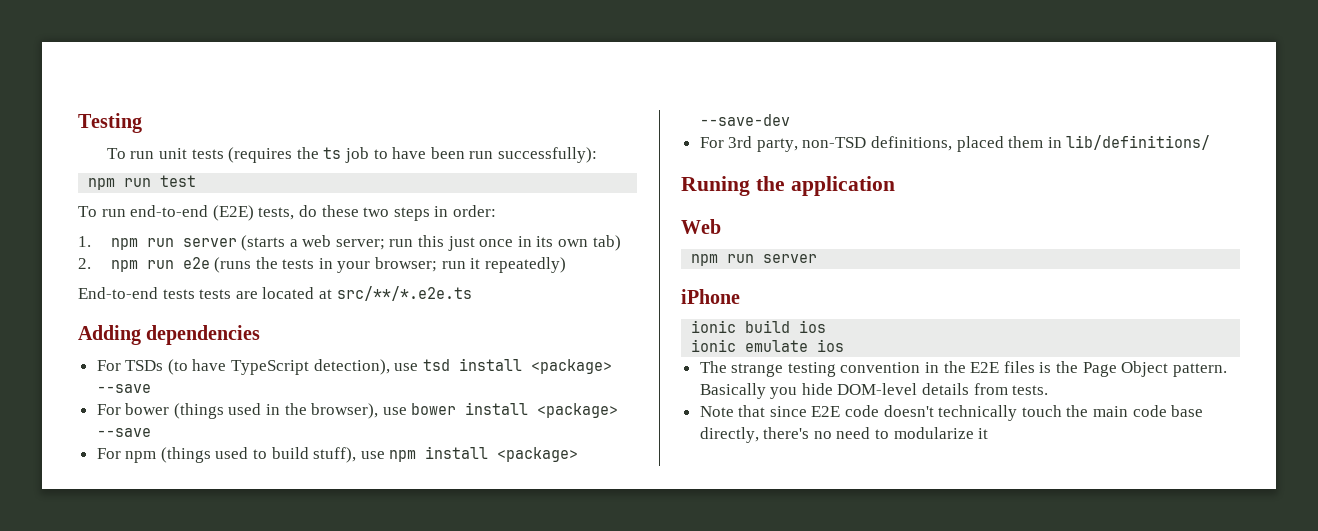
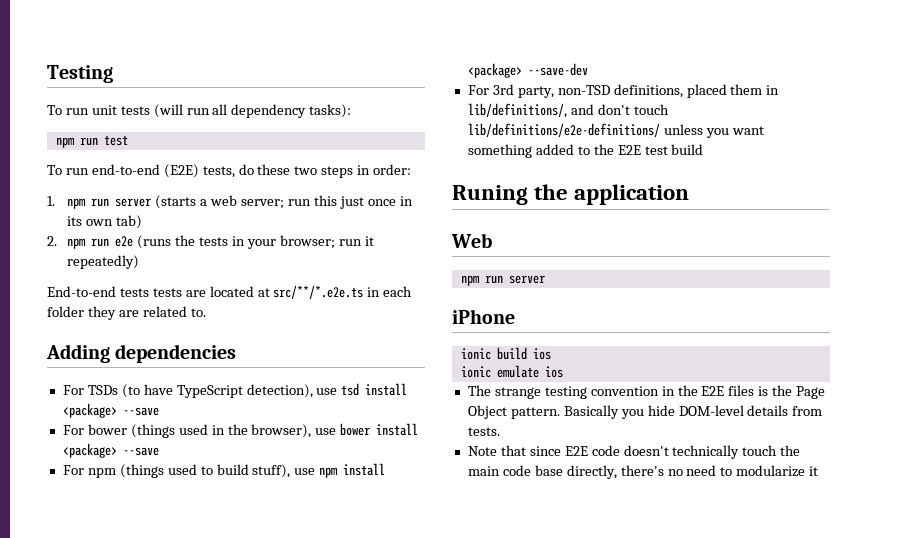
[228,147,597,163] (requires the ts job to have been run successfully): -> [153,104,352,118] (will run all dependency tasks):
(472, 293) none -> [367,286,413,297] [47,306,206,320] in each folder they are related to.
[1066,135,1211,150] lib/definitions/ -> [467,103,669,118] [467,123,764,138] [467,144,704,158] lib/definitions/, and don't touch lib/definitions/e2e-definitions/ unless you want something added to the E2E test build

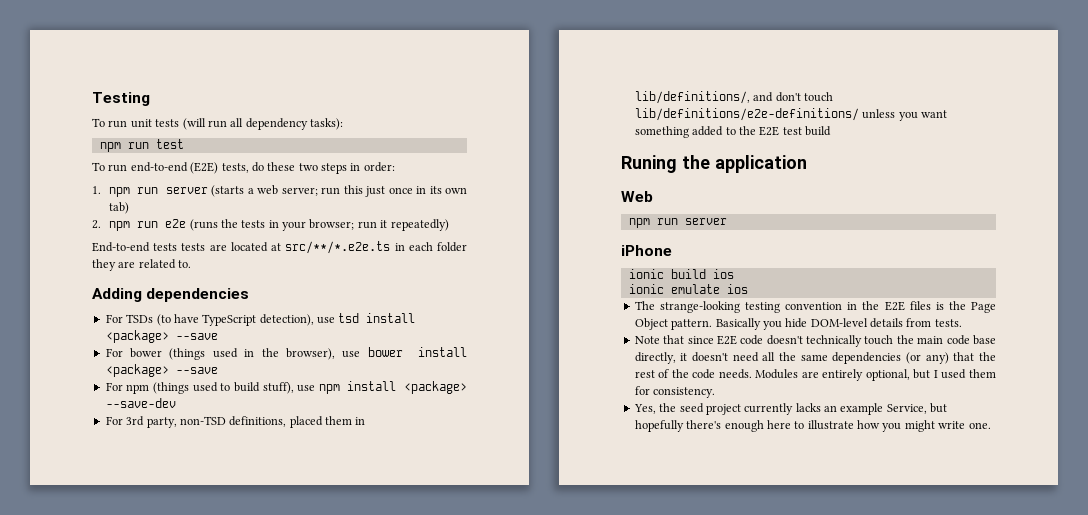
[494,387,541,399] strange -> [659,301,740,313] strange-looking
[620,465,819,477] there's no need to modularize it -> [680,352,997,364] [634,369,996,381] [634,386,716,398] [633,403,948,415] [634,420,991,432] it doesn't need all the same dependencies (or any) that the rest of the code needs. Modules are entirely optional, but I used them for consistency. // Yes, the seed project currently lacks an example Service, but hopefully there's enough here to illustrate how you might write one.

